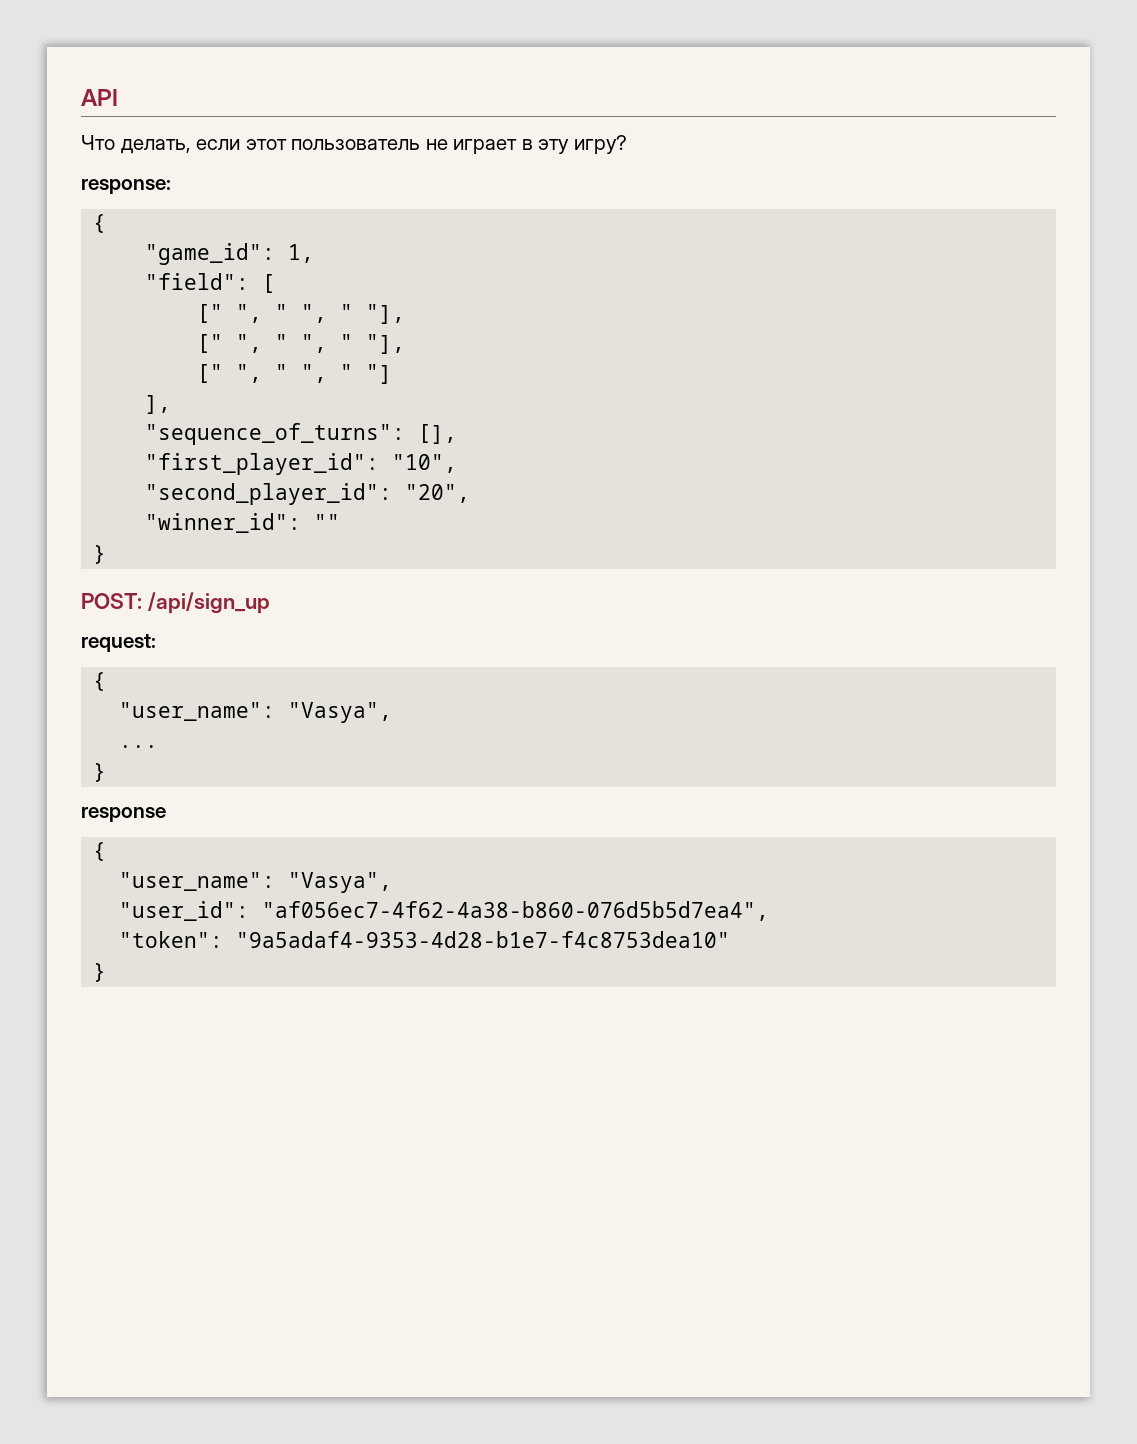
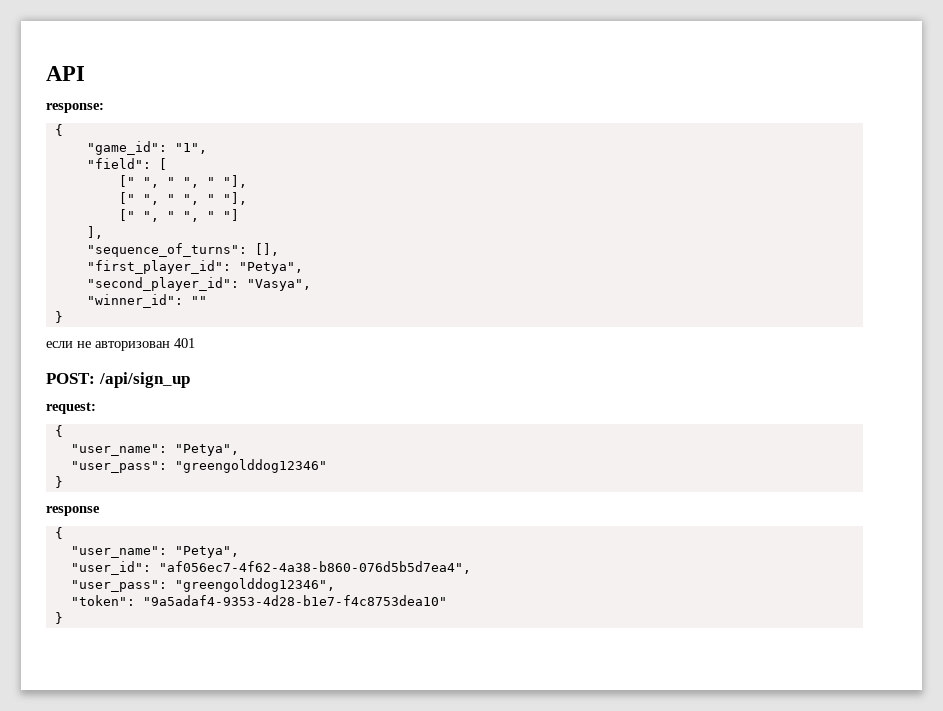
[81,135,627,154] // Что делать, если этот пользователь не играет в эту игру? -> (85, 73) none
[288,244,315,263] 1, -> [174,143,207,154] "1",
[392,454,458,473] "10", -> [238,262,303,274] "Petya",
[405,484,471,503] "20", -> [246,279,311,291] "Vasya",
(107, 554) none -> [46,338,195,351] // если не авторизован 401
[288,702,393,723] [119,745,159,748] "Vasya", // ... -> [174,444,239,456] [70,459,327,473] "Petya", // "user_pass": "greengolddog12346"
[288,872,393,893] "Vasya", -> [174,546,239,558] "Petya",
(770, 911) none -> [70,578,335,592] // "user_pass": "greengolddog12346",

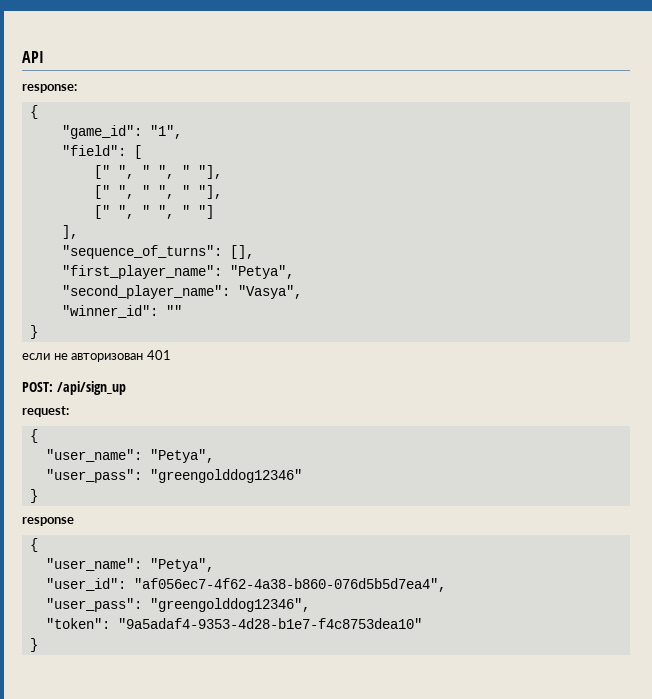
[86,260,303,274] [86,277,239,291] "first_player_id": "Petya", // "second_player_id": -> [61,265,294,279] [61,285,230,299] "first_player_name": "Petya", // "second_player_name":

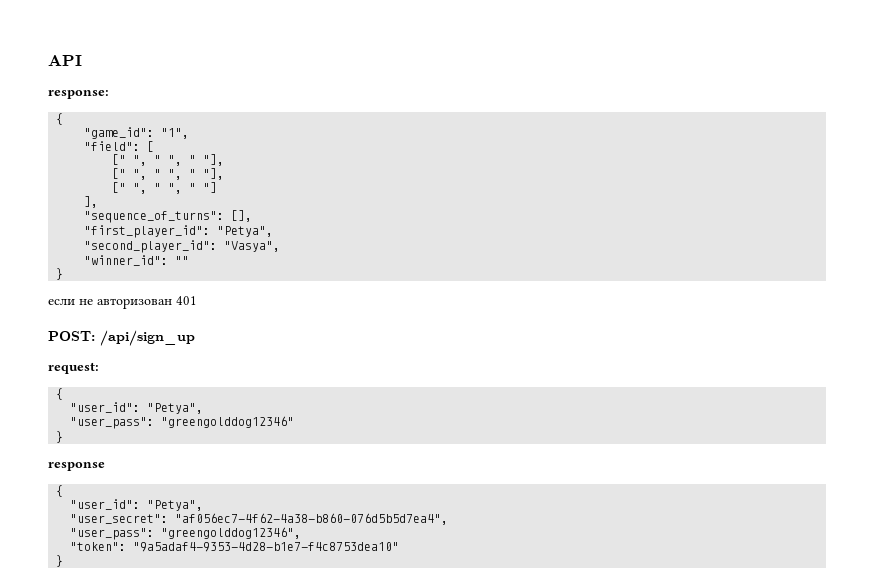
[61,265,294,279] [61,285,230,299] "first_player_name": "Petya", // "second_player_name": -> [84,225,274,238] [84,240,218,253] "first_player_id": "Petya", // "second_player_id":
[45,449,142,462] "user_name": -> [70,402,141,413] "user_id":
[45,558,214,572] [45,578,126,591] "user_name": "Petya", // "user_id": -> [70,499,204,511] [70,514,169,524] "user_id": "Petya", // "user_secret":

